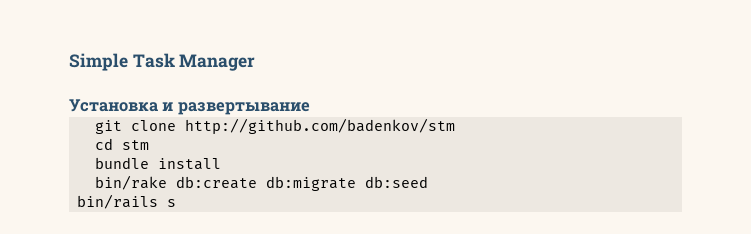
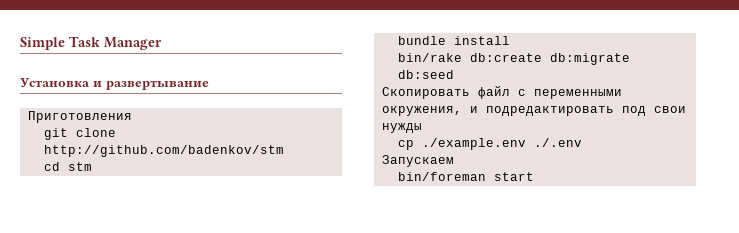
(310, 108) none -> [27,111,132,123] // Приготовления
[77,194,177,209] bin/rails s -> [381,86,622,99] [381,106,686,116] [381,123,422,133] [397,138,582,150] [381,155,454,167] [397,172,534,181] Скопировать файл с переменными окружения, и подредактировать под свои нужды // cp ./example.env ./.env // Запускаем // bin/foreman start

